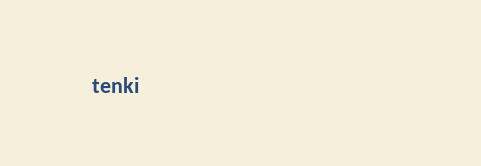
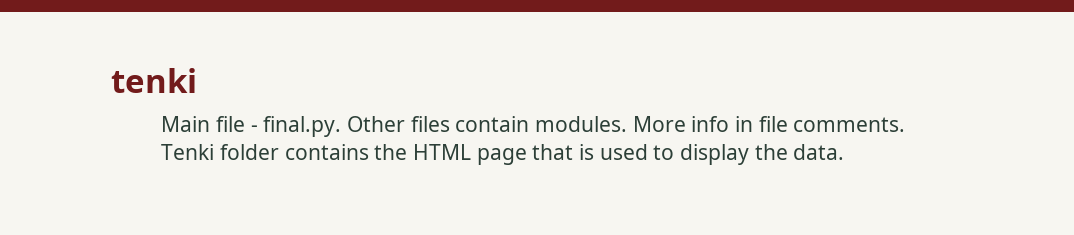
(139, 85) none -> [161,116,906,137] [161,144,845,165] // Main file - final.py. Other files contain modules. More info in file comments. // Tenki folder contains the HTML page that is used to display the data.

